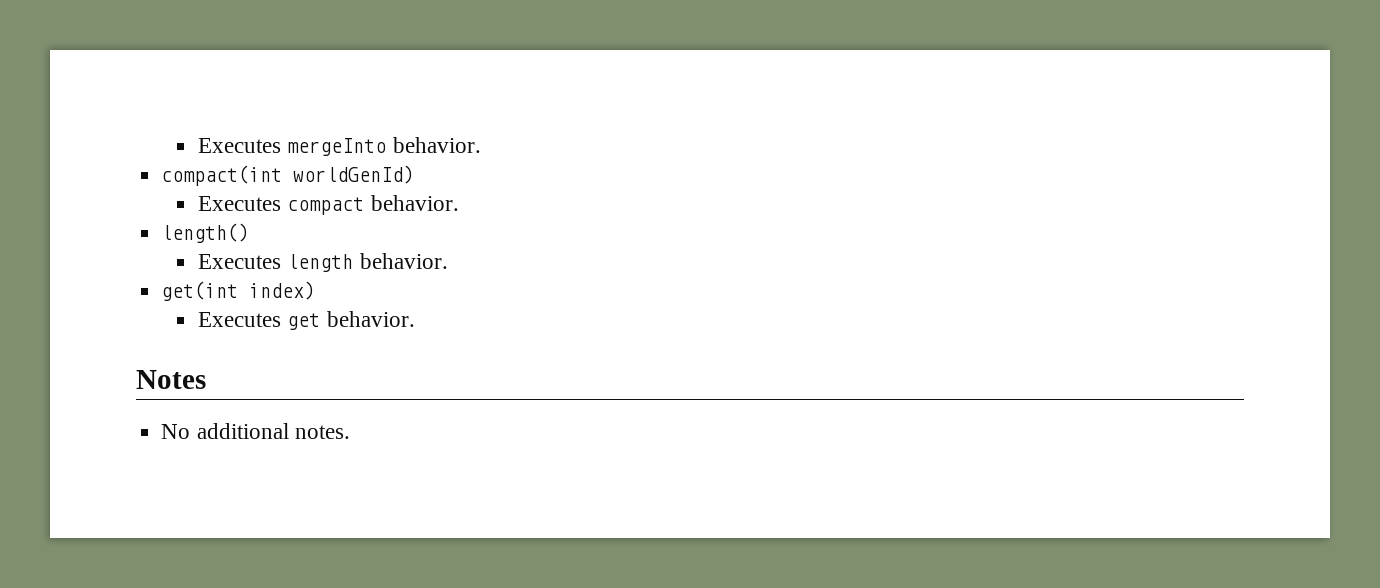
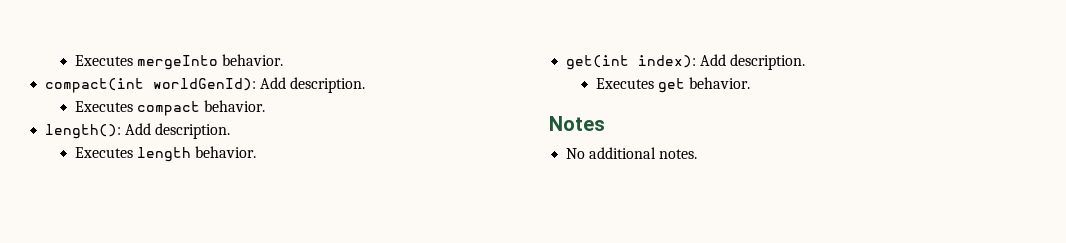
[293,165,415,184] worldGenId) -> [153,77,366,93] worldGenId): Add description.
[161,223,250,243] length() -> [45,123,231,139] length(): Add description.
[249,281,316,300] index) -> [638,54,806,70] index): Add description.

